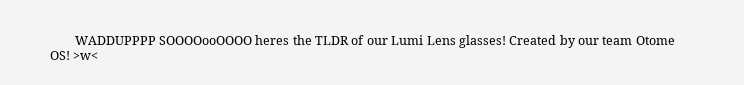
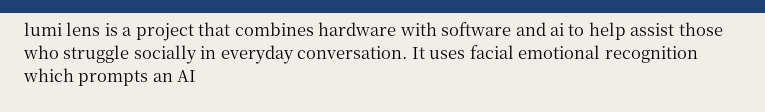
[74,35,675,48] [50,51,99,60] WADDUPPPP SOOOOooOOOO heres the TLDR of our Lumi Lens glasses! Created by our team Otome OS! >w< -> [24,22,723,41] [23,45,698,64] [23,68,197,86] lumi lens is a project that combines hardware with software and ai to help assist those who struggle socially in everyday conversation. It uses facial emotional recognition which prompts an AI

